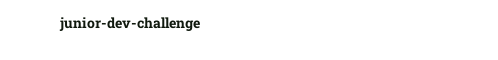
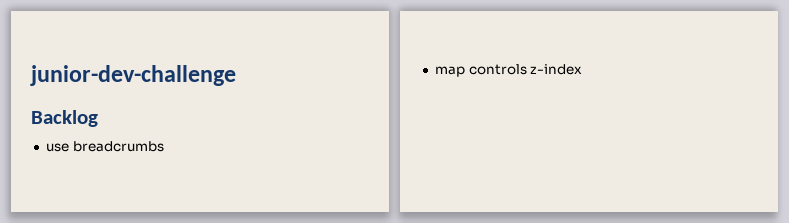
(200, 24) none -> [31,110,98,127] [45,141,164,152] [434,64,583,77] // Backlog // use breadcrumbs // map controls z-index

